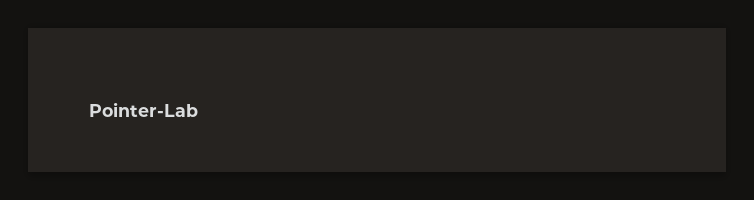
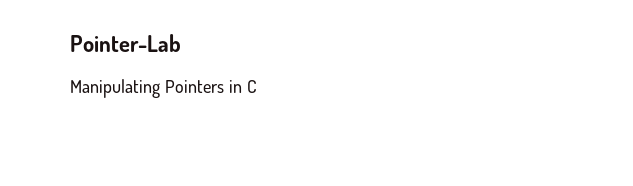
(198, 109) none -> [70,79,257,98] // Manipulating Pointers in C

